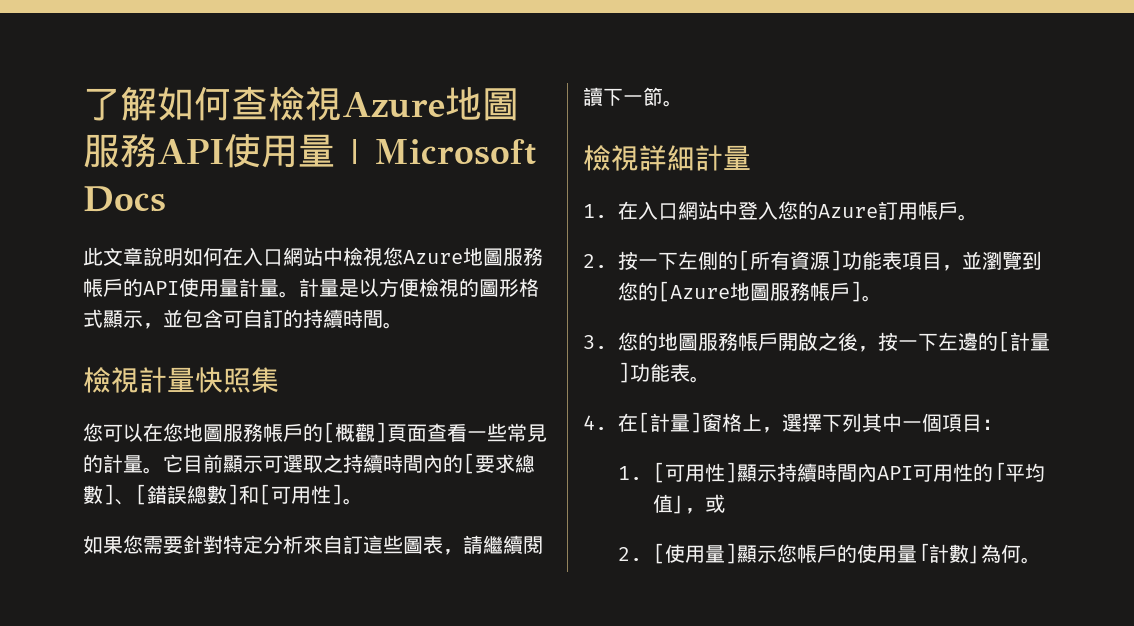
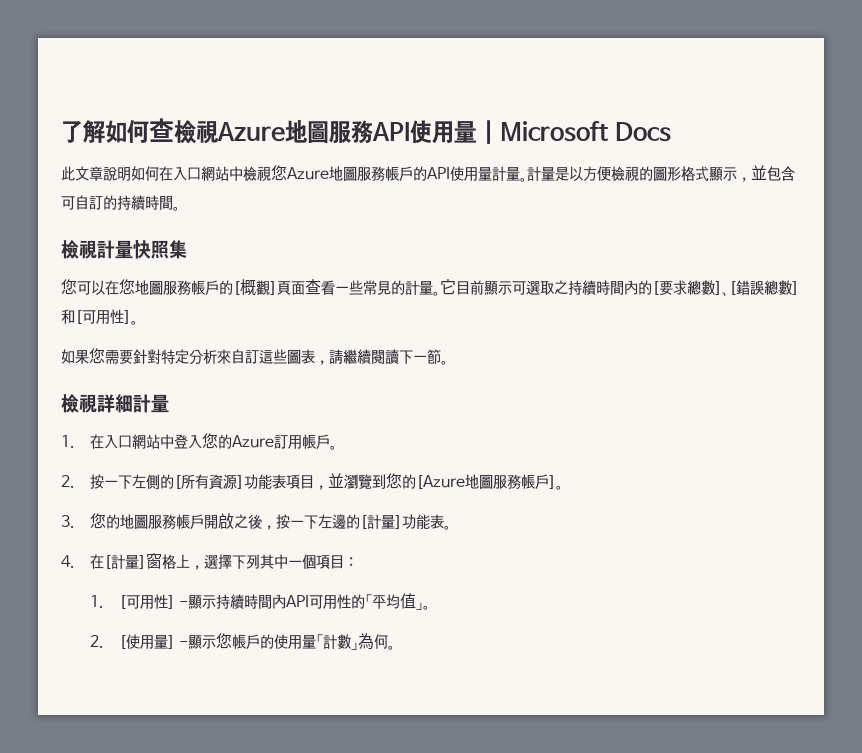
(737, 472) none -> [179,601,189,607] -
[684,494,725,514] ，或 -> [423,605,431,610] 。
(737, 553) none -> [179,641,189,647] -

